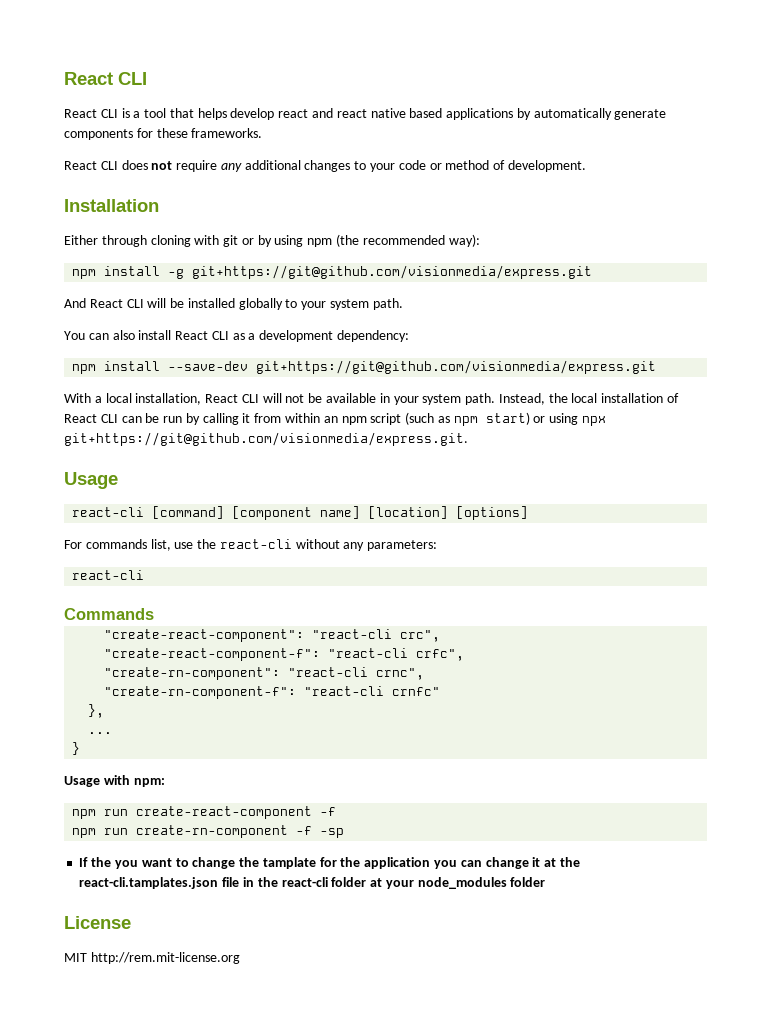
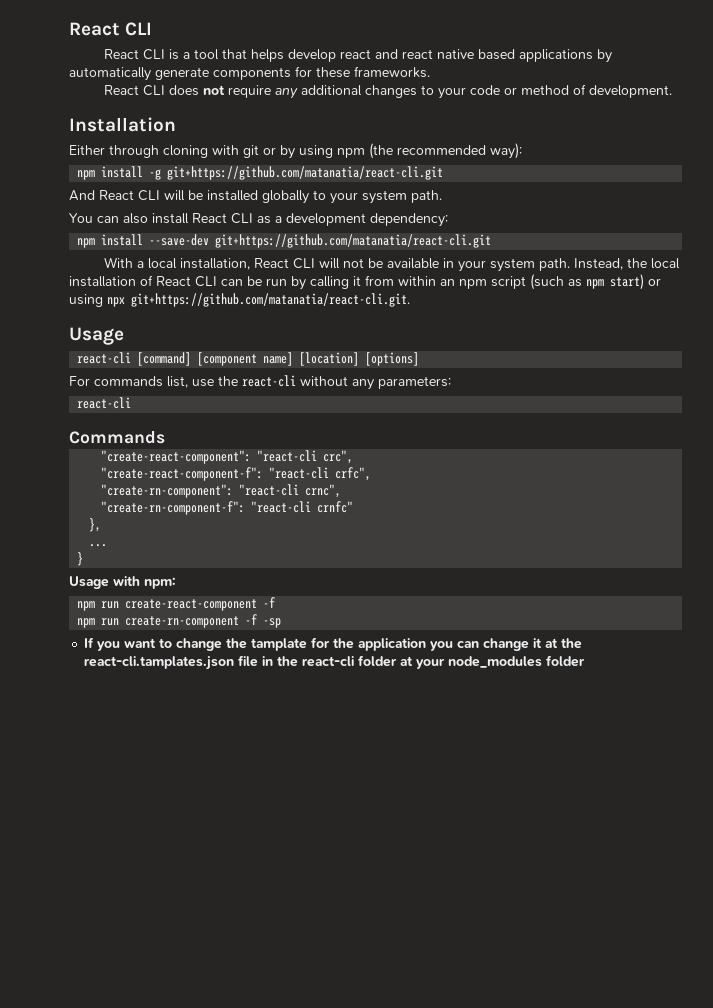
[192,265,593,279] git+https://git@github.com/visionmedia/express.git -> [167,166,444,180] git+https://github.com/matanatia/react-cli.git
[256,360,657,374] git+https://git@github.com/visionmedia/express.git -> [215,234,492,248] git+https://github.com/matanatia/react-cli.git
[64,432,468,446] git+https://git@github.com/visionmedia/express.git. -> [131,293,410,307] git+https://github.com/matanatia/react-cli.git.
[91,857,112,867] the -> (95, 642) none
[64,916,131,929] [64,952,240,964] // License // MIT http://rem.mit-license.org -> (586, 661) none

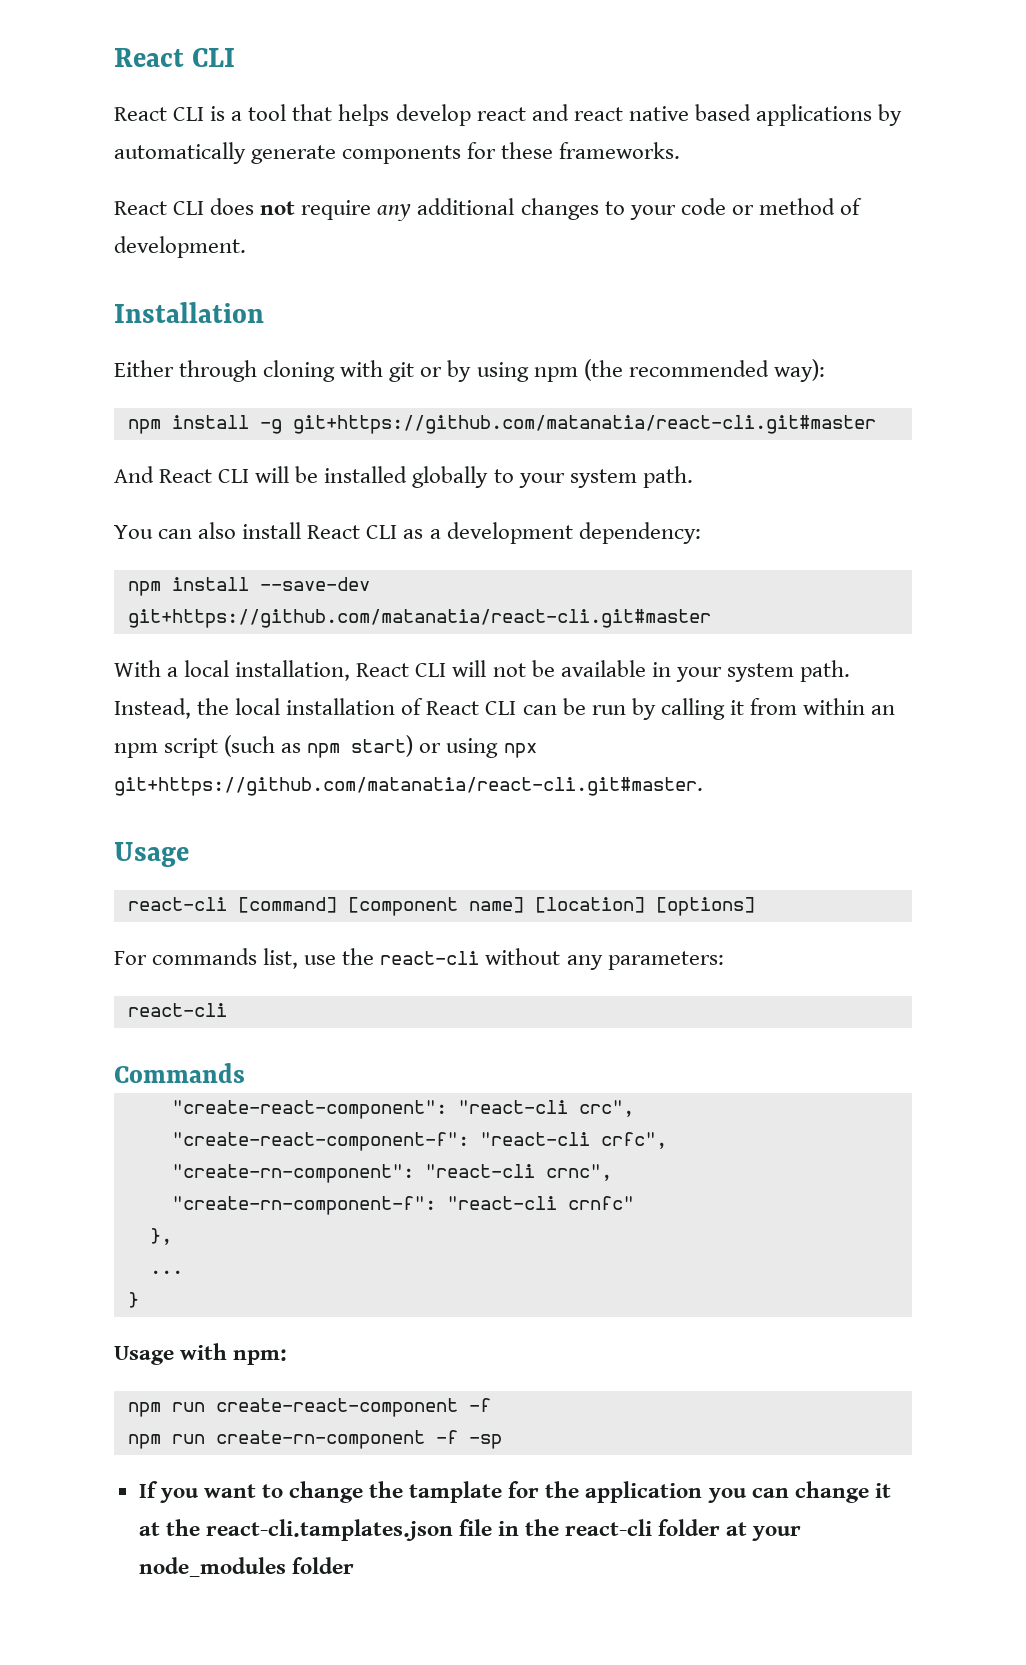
[167,166,444,180] git+https://github.com/matanatia/react-cli.git -> [292,415,876,434] git+https://github.com/matanatia/react-cli.git#master
[215,234,492,248] git+https://github.com/matanatia/react-cli.git -> [127,609,711,628] git+https://github.com/matanatia/react-cli.git#master
[131,293,410,307] git+https://github.com/matanatia/react-cli.git. -> [114,777,703,796] git+https://github.com/matanatia/react-cli.git#master.

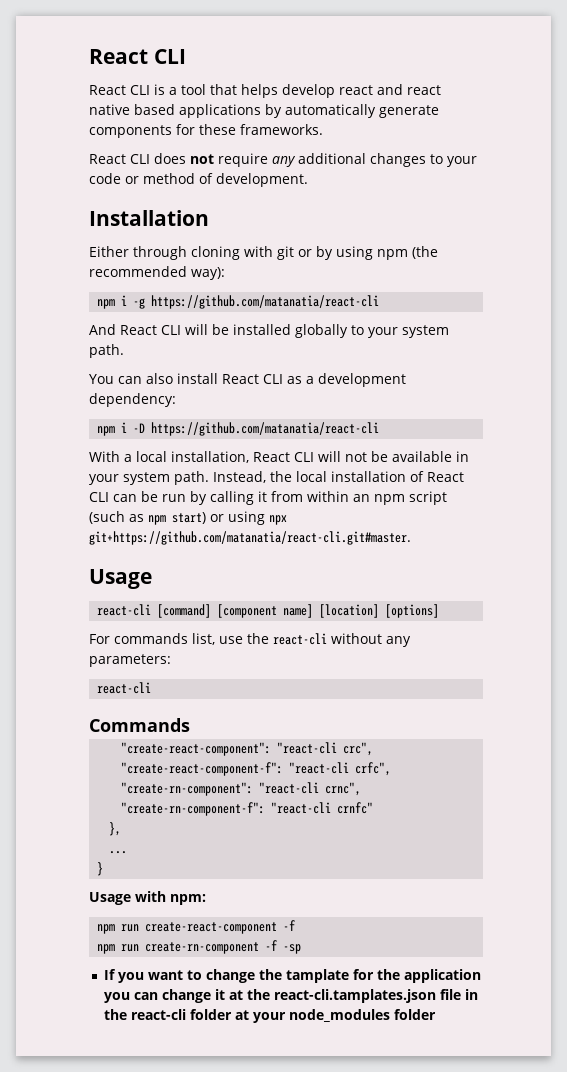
[171,415,876,434] install -g git+https://github.com/matanatia/react-cli.git#master -> [121,295,380,309] i -g https://github.com/matanatia/react-cli
[171,577,370,591] [127,609,711,628] install --save-dev git+https://github.com/matanatia/react-cli.git#master -> [121,422,380,436] i -D https://github.com/matanatia/react-cli

